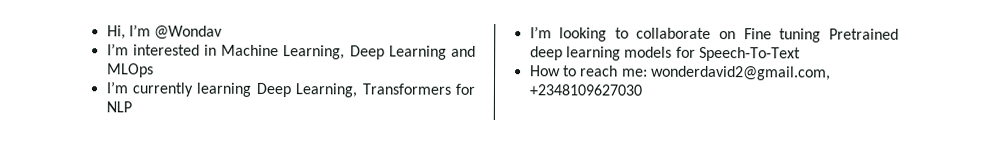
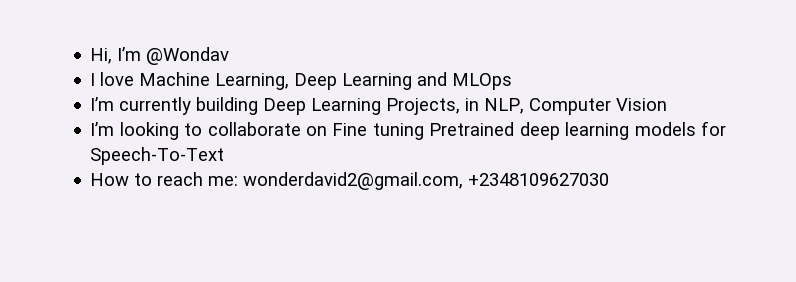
[106,43,217,56] I’m interested in -> [90,72,135,86] I love
[196,82,475,98] [105,101,132,113] learning Deep Learning, Transformers for NLP -> [196,97,668,115] building Deep Learning Projects, in NLP, Computer Vision

